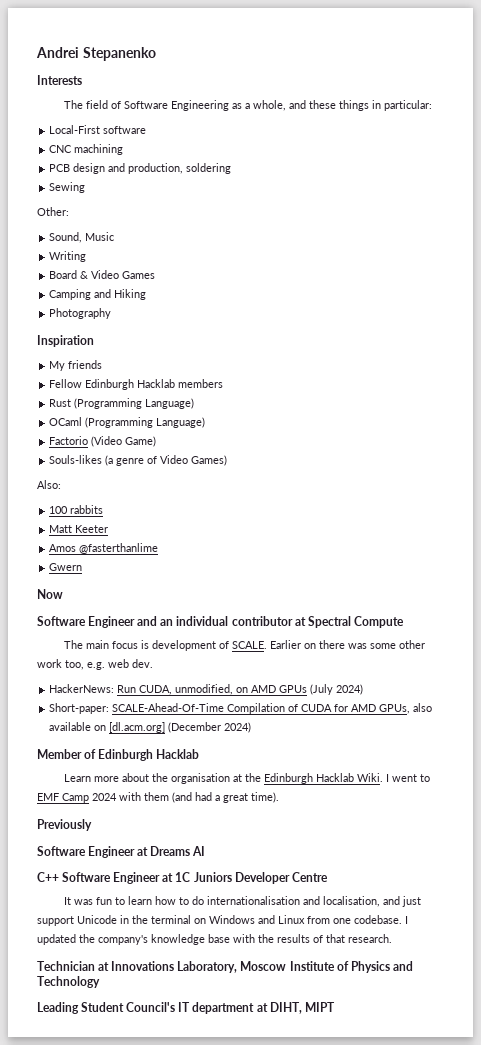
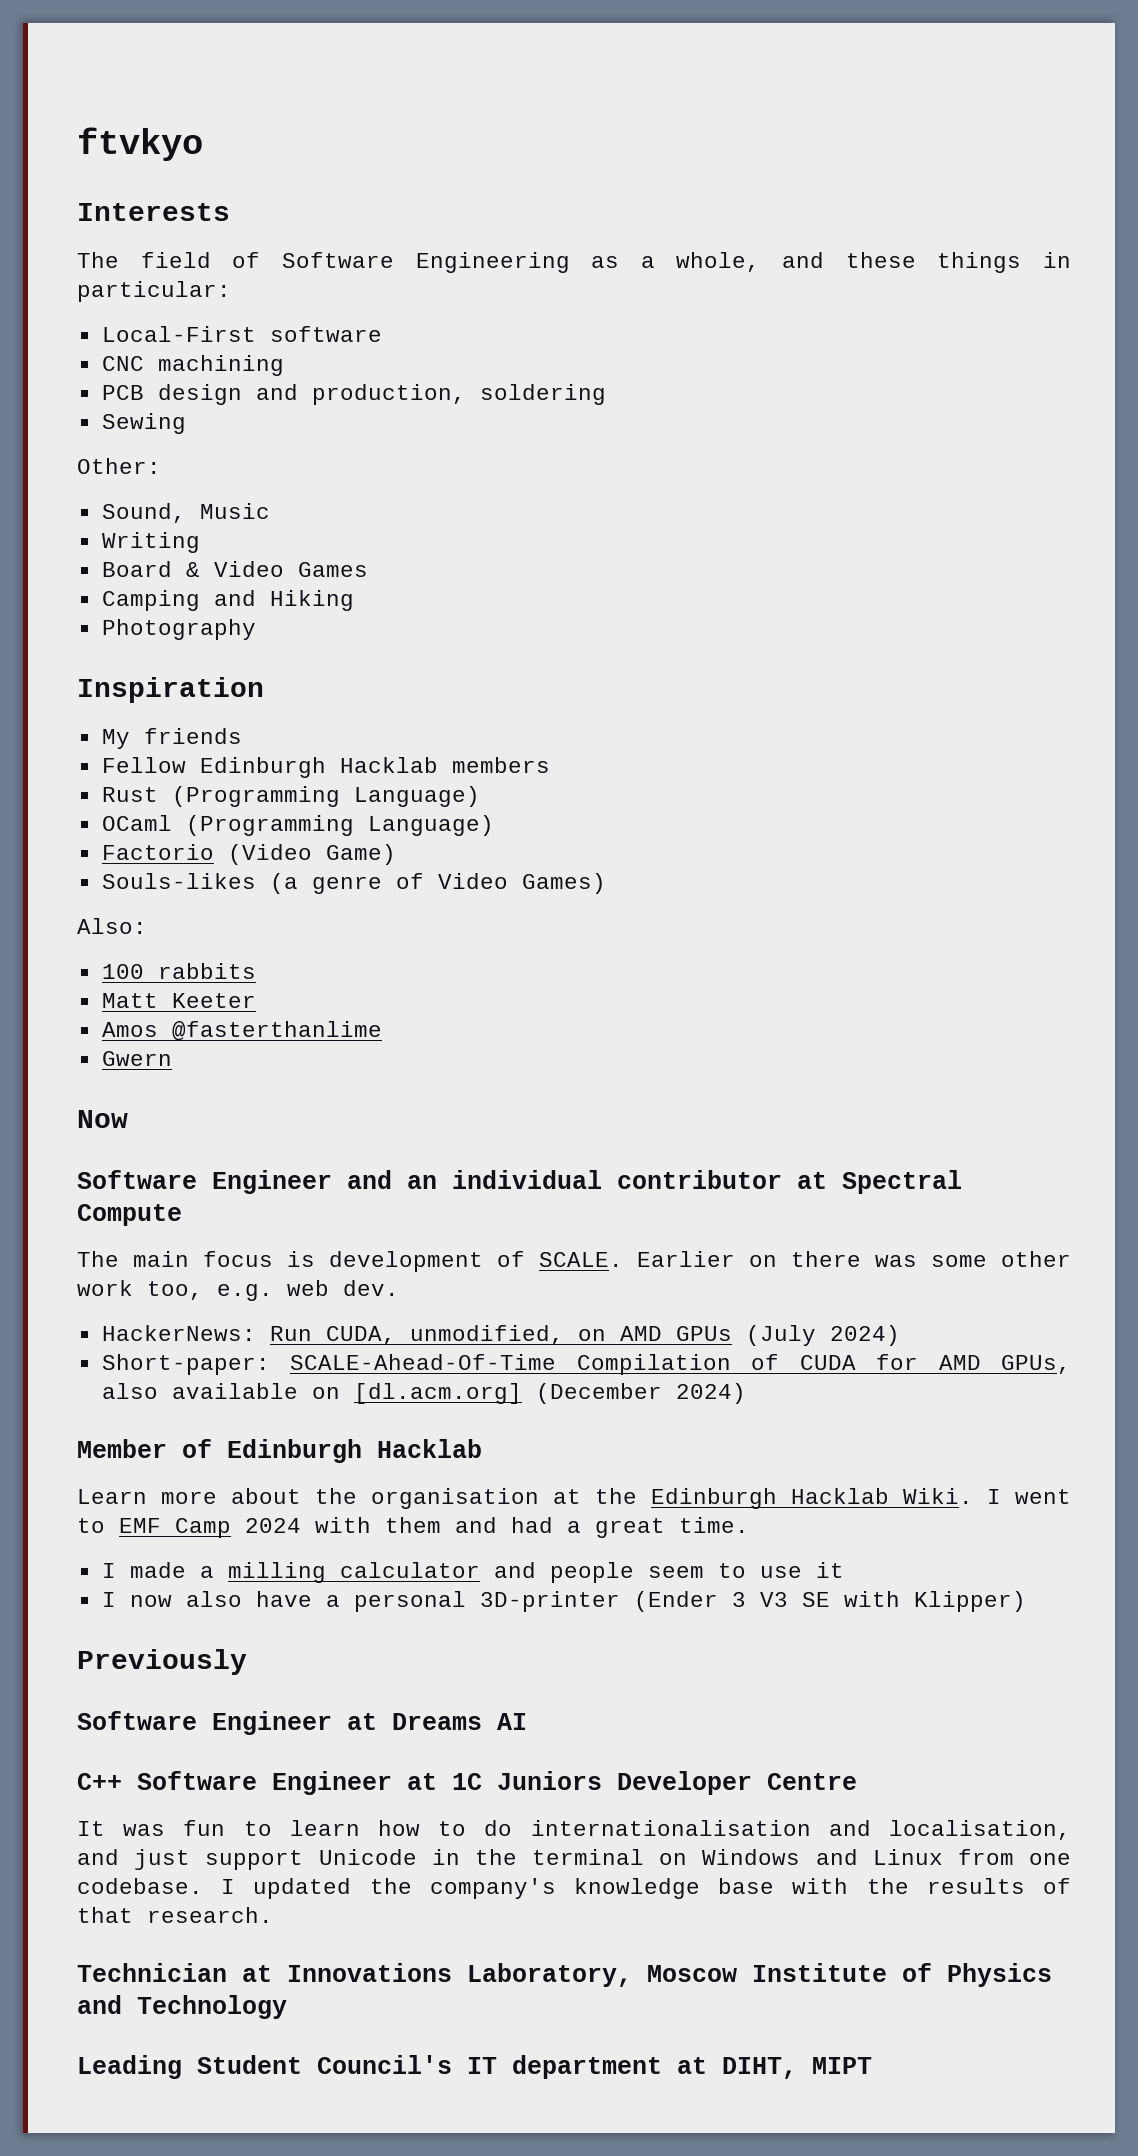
[36,47,156,61] Andrei Stepanenko -> [77,127,203,161] ftvkyo
[172,792,192,803] (and -> [455,1517,497,1533] and
[251,792,279,803] time). -> [679,1517,749,1533] [101,1562,844,1583] [101,1591,1026,1612] time. // I made a milling calculator and people seem to use it // I now also have a personal 3D-printer (Ender 3 V3 SE with Klipper)

